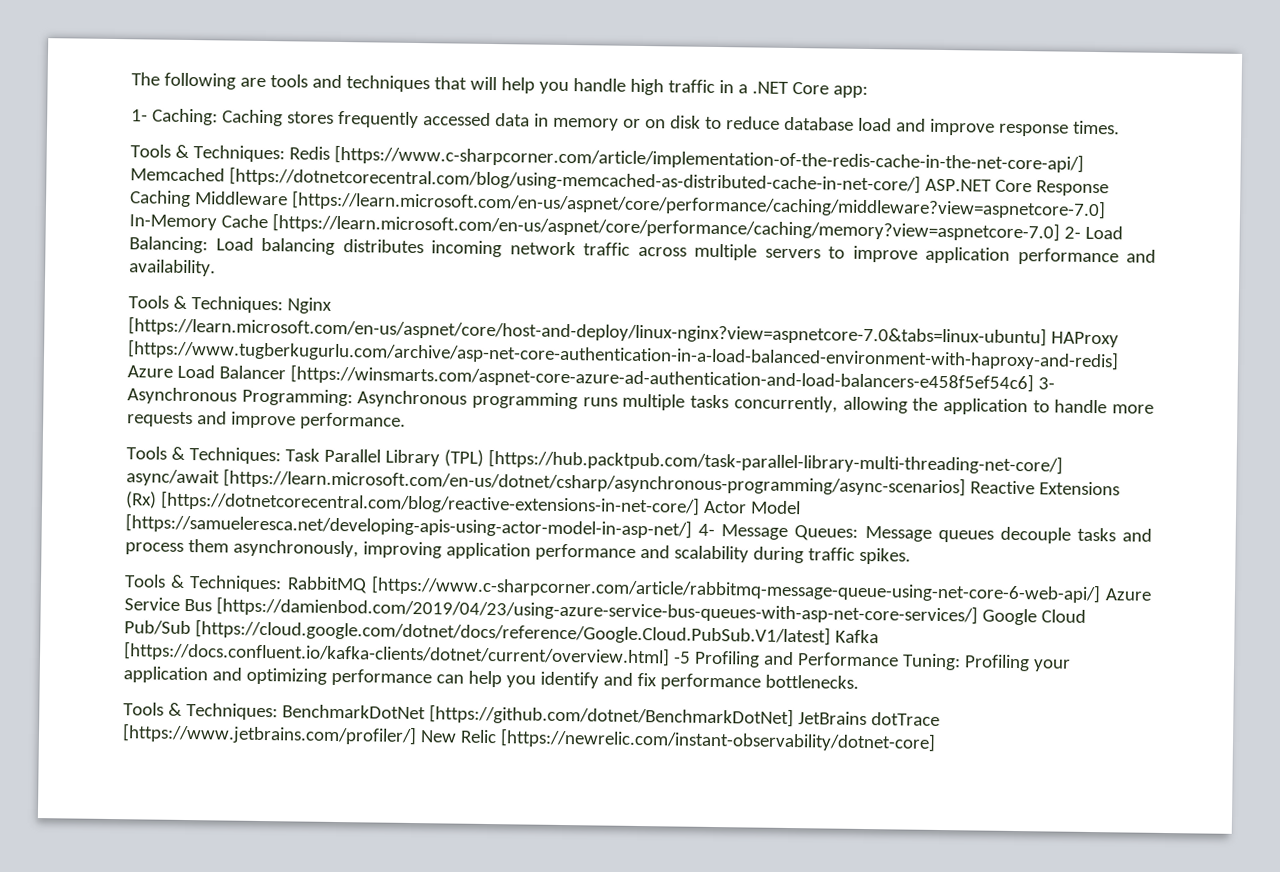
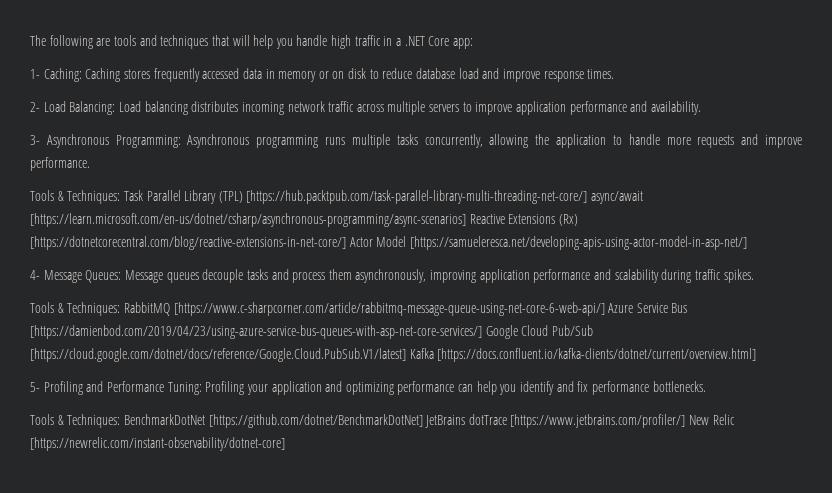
[130,144,1084,173] [130,166,1109,197] [130,190,1106,220] [129,213,1060,242] Tools & Techniques: Redis [https://www.c-sharpcorner.com/article/implementation-of-the-redis-cache-in-the-net-core-api/] Memcached [https://dotnetcorecentral.com/blog/using-memcached-as-distributed-cache-in-net-core/] ASP.NET Core Response Caching Middleware [https://learn.microsoft.com/en-us/aspnet/core/performance/caching/middleware?view=aspnetcore-7.0] In-Memory Cache [https://learn.microsoft.com/en-us/aspnet/core/performance/caching/memory?view=aspnetcore-7.0] -> (615, 74) none
[128,295,332,314] [128,316,1119,348] [128,339,1119,371] [127,364,1034,393] Tools & Techniques: Nginx [https://learn.microsoft.com/en-us/aspnet/core/host-and-deploy/linux-nginx?view=aspnetcore-7.0&tabs=linux-ubuntu] HAProxy [https://www.tugberkugurlu.com/archive/asp-net-core-authentication-in-a-load-balanced-environment-with-haproxy-and-redis] Azure Load Balancer [https://winsmarts.com/aspnet-core-azure-ad-authentication-and-load-balancers-e458f5ef54c6] -> (701, 108) none
(692, 526) none -> (747, 243) //
[672,651,691,664] -5 -> [30,382,40,392] // 5-

